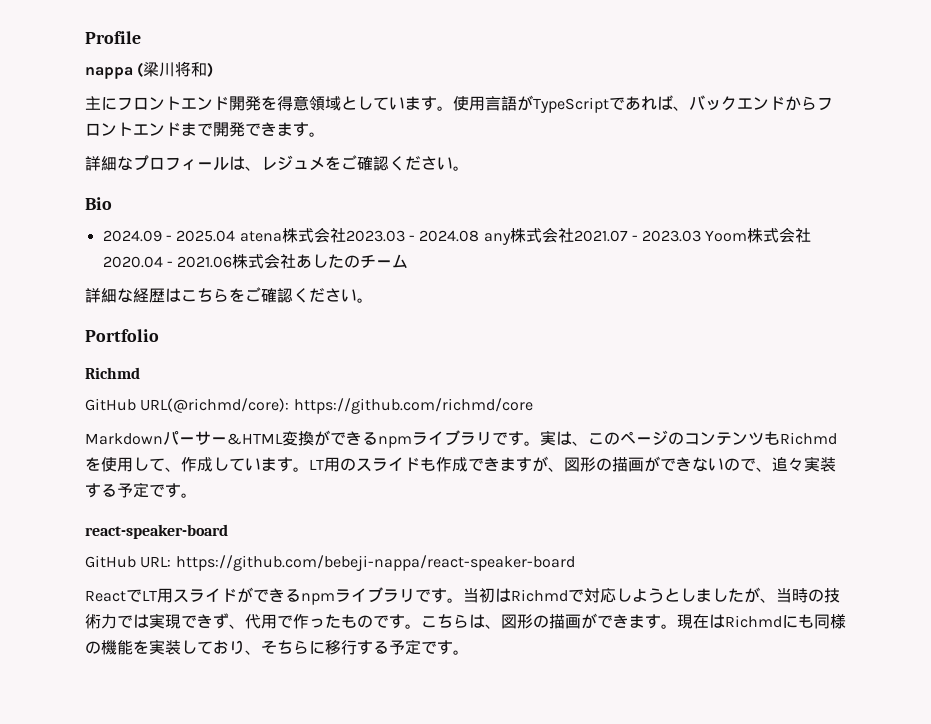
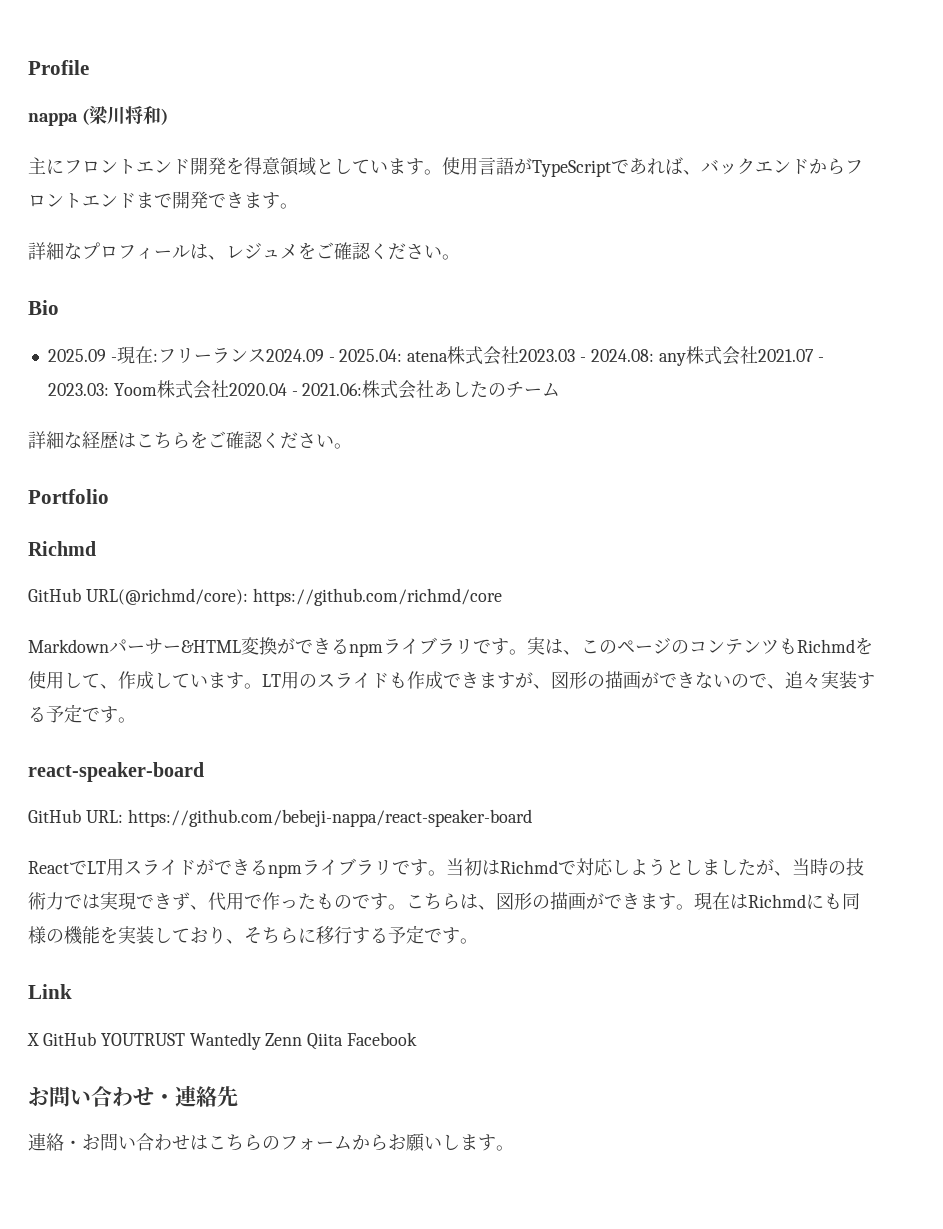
(112, 203) none -> [47,346,266,364] 2025.09 -現在:フリーランス
[176,230,236,242] 2025.04 -> [339,349,403,362] 2025.04:
[419,230,480,242] 2024.08 -> [590,349,654,362] 2024.08:
[642,230,702,242] 2023.03 -> [47,383,109,396] 2023.03:
[177,256,233,268] 2021.06 -> [302,383,363,396] 2021.06:
(469, 652) none -> [28,984,72,999] [27,1032,418,1050] [28,1085,238,1107] [28,1133,514,1152] // Link // X GitHub YOUTRUST Wantedly Zenn Qiita Facebook // お問い合わせ・連絡先 // 連絡・お問い合わせはこちらのフォームからお願いします。

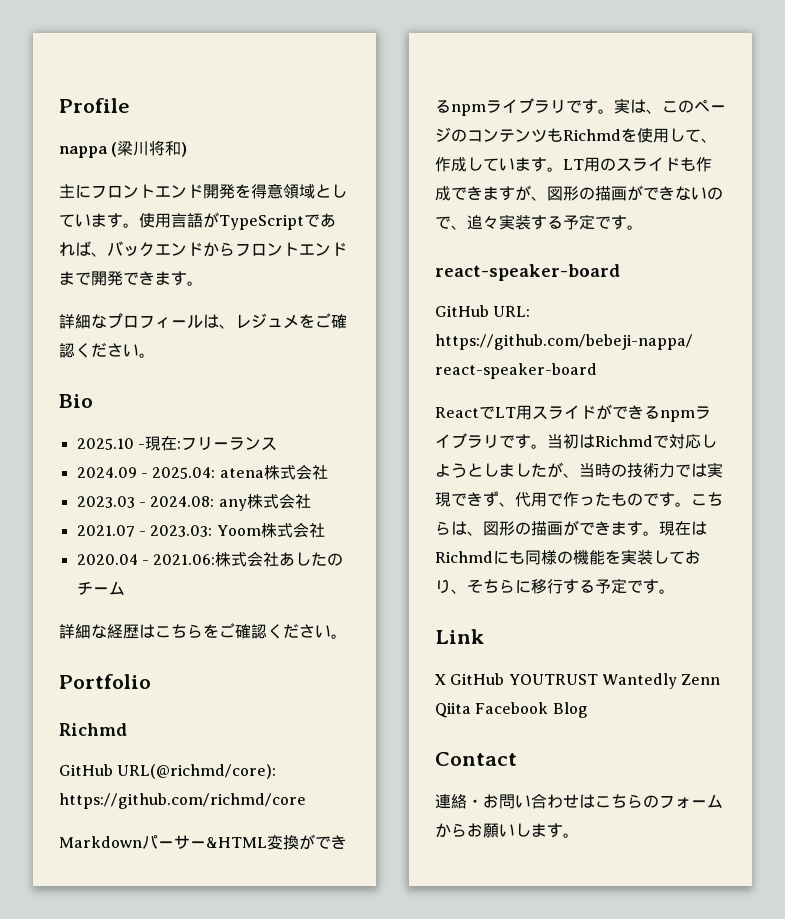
[47,349,106,362] 2025.09 -> [76,438,134,450] 2025.10
(266, 355) none -> (277, 444) //
(520, 355) none -> (328, 472) //
(758, 355) none -> (311, 501) //
(229, 389) none -> (325, 530) //
[28,1085,238,1107] // お問い合わせ・連絡先 -> [552,702,588,718] [435,752,517,766] Blog // Contact

